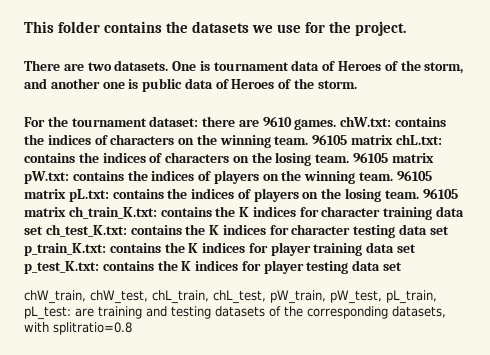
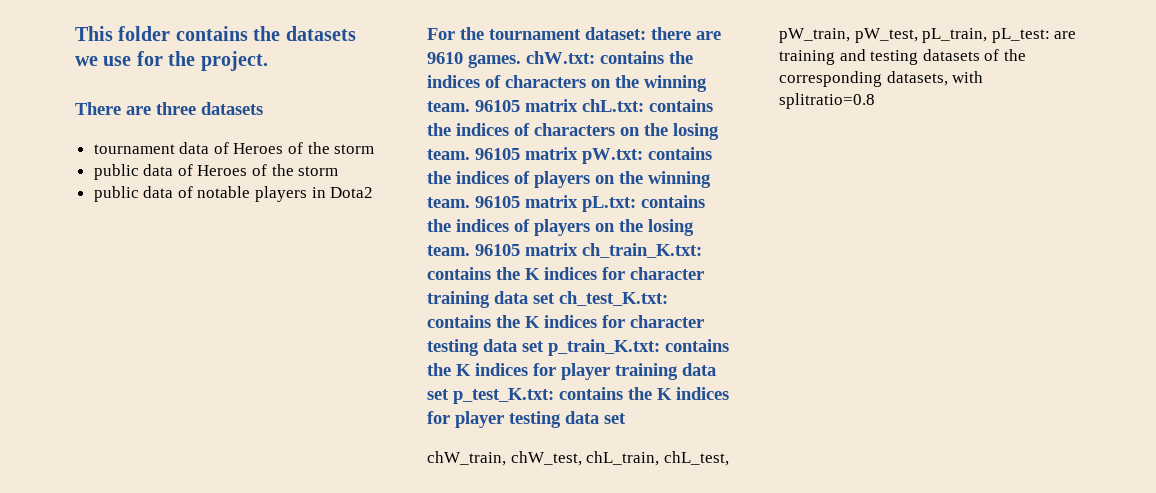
[87,60,210,71] two datasets. One is -> [156,102,263,115] three datasets //
[424,62,464,74] [24,78,139,89] storm, and another one is -> [334,144,375,154] storm //
[317,80,357,89] storm. -> [298,166,339,176] [93,186,374,202] storm // public data of notable players in Dota2

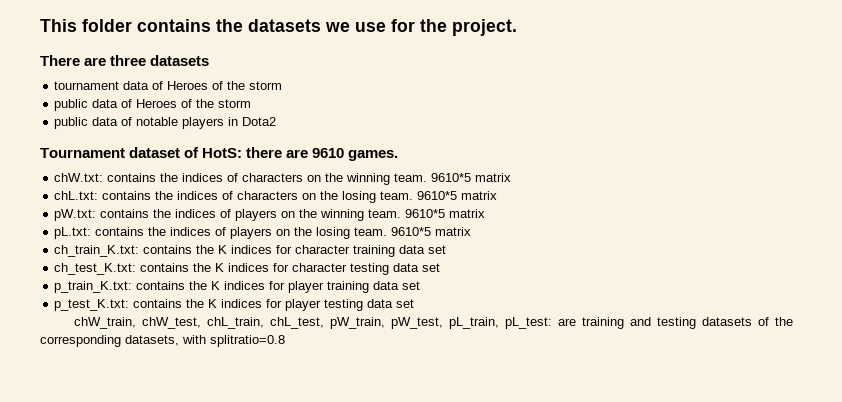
[427,27,646,40] For the tournament dataset: -> [40,147,243,158] Tournament dataset of HotS:
(521, 61) none -> (399, 155) //
[475,99,578,112] 96105 matrix -> [431,173,512,182] 9610*5 matrix //
[475,147,578,160] 96105 matrix -> [417,191,498,200] 9610*5 matrix //
[475,195,578,208] 96105 matrix -> [405,209,486,218] 9610*5 matrix //
[475,243,578,256] 96105 matrix -> [391,227,472,236] 9610*5 matrix //
(555, 298) none -> (447, 249) //
(544, 346) none -> (441, 267) //
(449, 394) none -> (421, 285) //

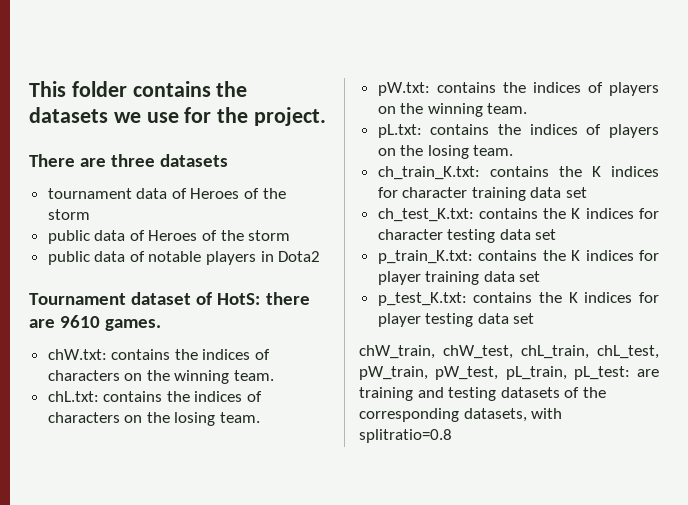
[431,173,512,182] 9610*5 matrix -> (275, 375) none
[417,191,498,200] 9610*5 matrix -> (261, 417) none
[405,209,486,218] 9610*5 matrix -> (528, 108) none
[391,227,472,236] 9610*5 matrix -> (514, 150) none

